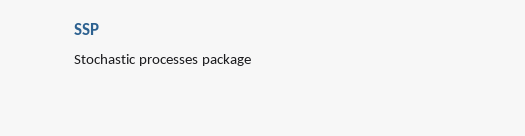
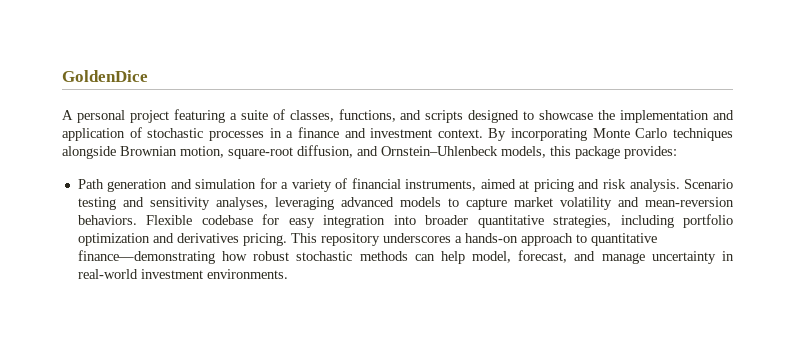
[74,23,99,35] [74,54,251,66] SSP // Stochastic processes package -> [62,70,148,82] [62,109,734,123] [62,127,733,141] [62,145,677,159] [77,178,733,192] [77,197,734,210] [77,214,733,228] [77,233,657,246] [77,250,735,264] [77,269,288,279] GoldenDice // A personal project featuring a suite of classes, functions, and scripts designed to showcase the implementation and application of stochastic processes in a finance and investment context. By incorporating Monte Carlo techniques alongside Brownian motion, square-root diffusion, and Ornstein–Uhlenbeck models, this package provides: // Path generation and simulation for a variety of financial instruments, aimed at pricing and risk analysis. Scenario testing and sensitivity analyses, leveraging advanced models to capture market volatility and mean-reversion behaviors. Flexible codebase for easy integration into broader quantitative strategies, including portfolio optimization and derivatives pricing. This repository underscores a hands-on approach to quantitative finance—demonstrating how robust stochastic methods can help model, forecast, and manage uncertainty in real-world investment environments.

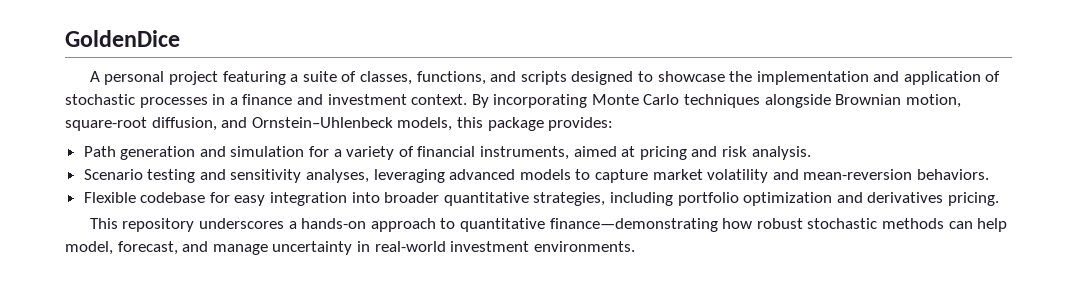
(680, 185) none -> (811, 153) //
(137, 220) none -> (989, 174) //
(287, 239) none -> (999, 199) //

